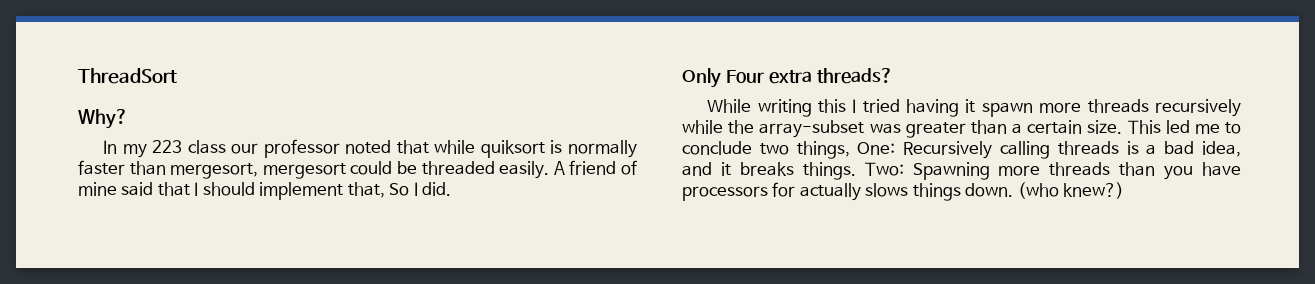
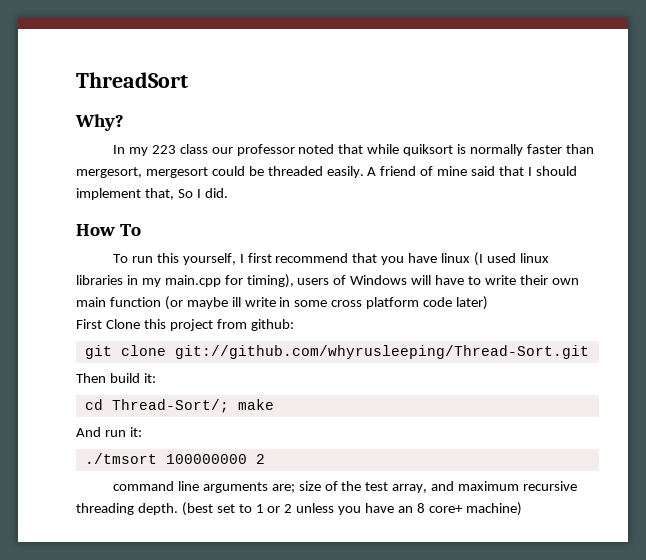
[682,68,893,88] [707,99,1241,117] [682,120,1241,138] [682,141,1241,159] [682,162,1241,180] [682,182,1125,201] Only Four extra threads? // While writing this I tried having it spawn more threads recursively while the array-subset was greater than a certain size. This led me to conclude two things, One: Recursively calling threads is a bad idea, and it breaks things. Two: Spawning more threads than you have processors for actually slows things down. (who knew?) -> [76,224,141,236] [112,252,549,266] [76,274,579,288] [76,296,489,310] [76,319,294,331] [84,345,589,359] [76,373,156,383] [84,399,274,413] [76,427,142,437] [84,453,265,464] [112,481,578,493] [76,502,522,516] How To // To run this yourself, I first recommend that you have linux (I used linux libraries in my main.cpp for timing), users of Windows will have to write their own main function (or maybe ill write in some cross platform code later) // First Clone this project from github: // git clone git://github.com/whyrusleeping/Thread-Sort.git // Then build it: // cd Thread-Sort/; make // And run it: // ./tmsort 100000000 2 // command line arguments are; size of the test array, and maximum recursive threading depth. (best set to 1 or 2 unless you have an 8 core+ machine)

